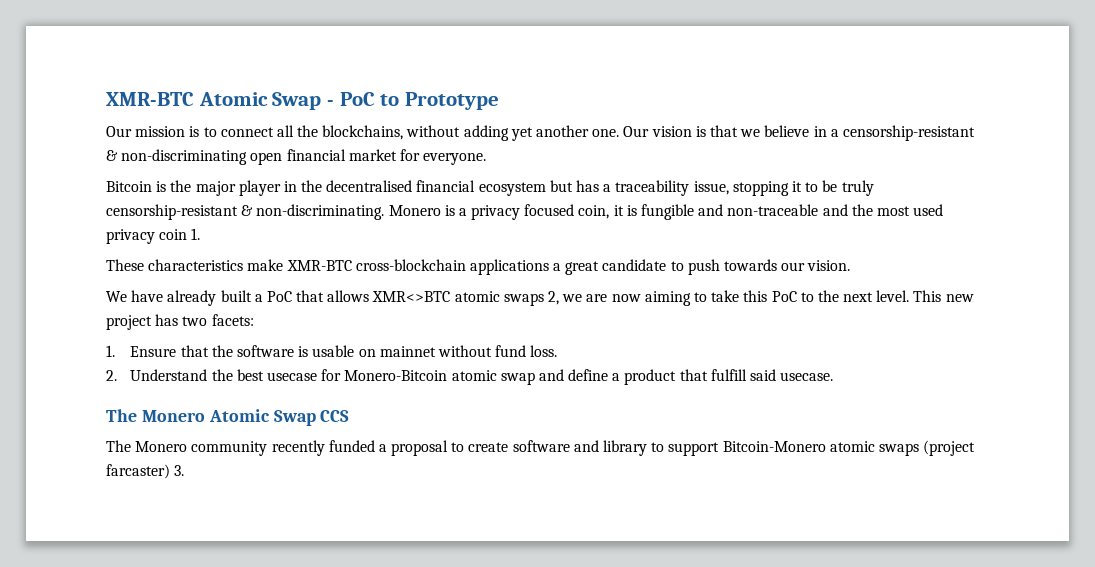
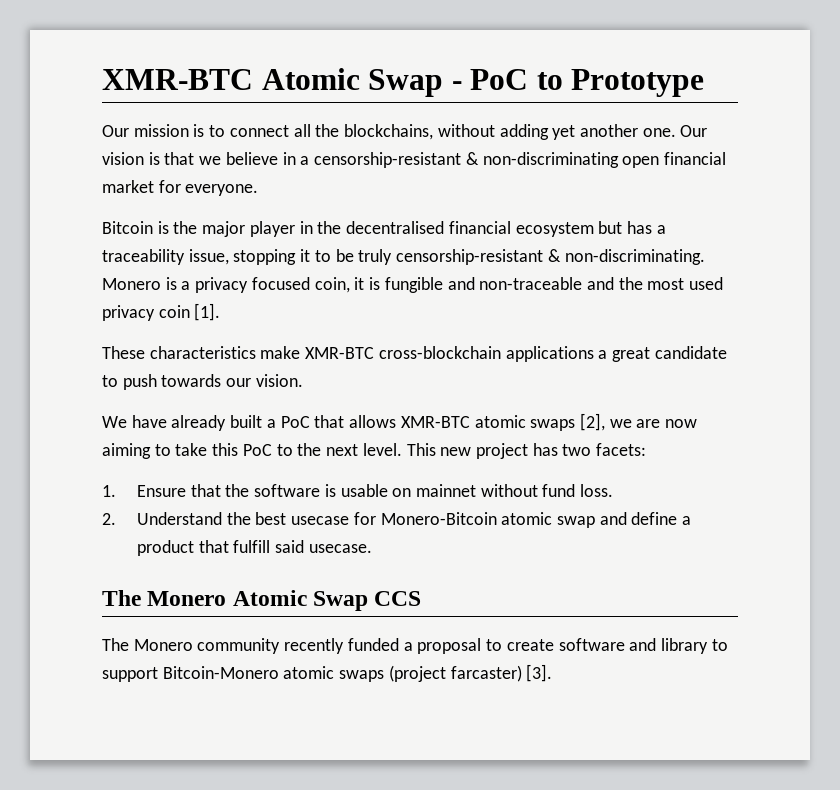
[191,228,201,240] 1. -> [194,303,221,321] [1].
[372,291,560,306] XMR<>BTC atomic swaps 2, -> [400,413,605,431] XMR-BTC atomic swaps [2],
[174,465,185,476] 3. -> [526,664,553,682] [3].

